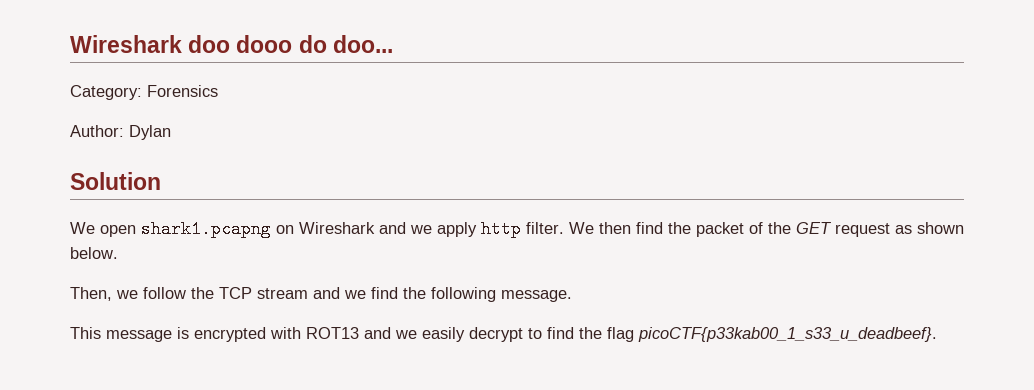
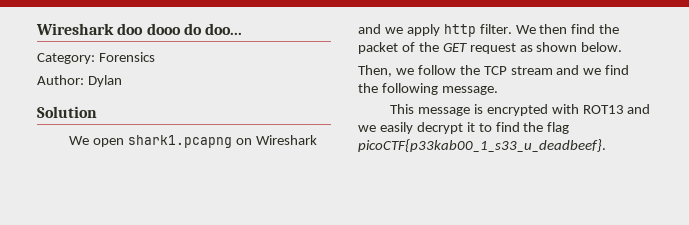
(523, 334) none -> [466,122,475,132] it

